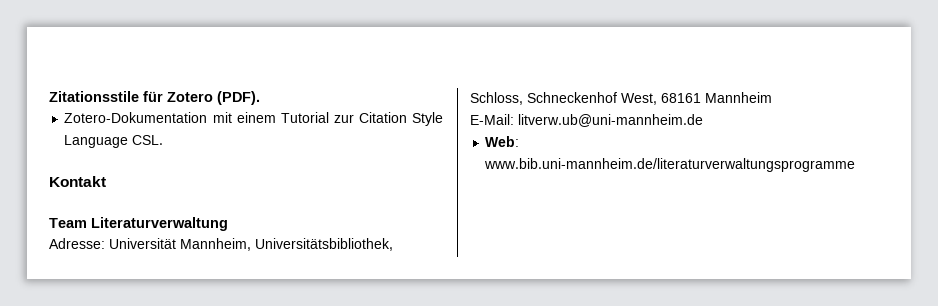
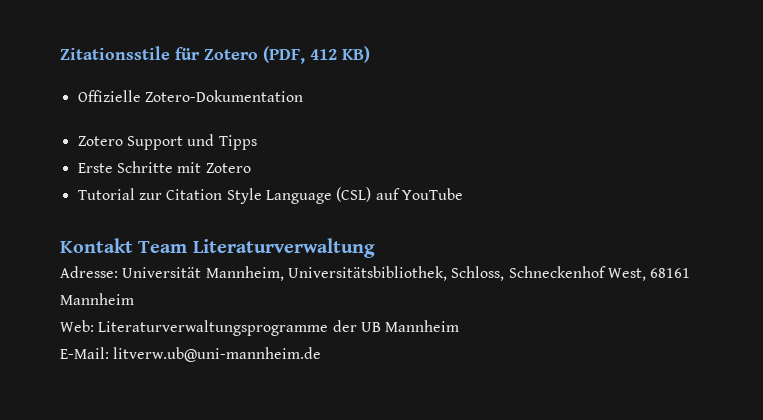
[217,91,260,105] [64,112,276,123] (PDF). // Zotero-Dokumentation mit einem -> [263,46,370,64] [77,90,303,102] [77,134,257,150] [77,161,251,173] (PDF, 412 KB) // Offizielle Zotero-Dokumentation // Zotero Support und Tipps // Erste Schritte mit Zotero //
[132,135,164,145] CSL. -> [336,187,463,202] (CSL) auf YouTube
(106, 181) // -> (133, 245) none
(772, 97) none -> [60,320,460,336] // Web: Literaturverwaltungsprogramme der UB Mannheim
[485,136,520,147] [484,158,856,172] // Web: www.bib.uni-mannheim.de/literaturverwaltungsprogramme -> (322, 354) none

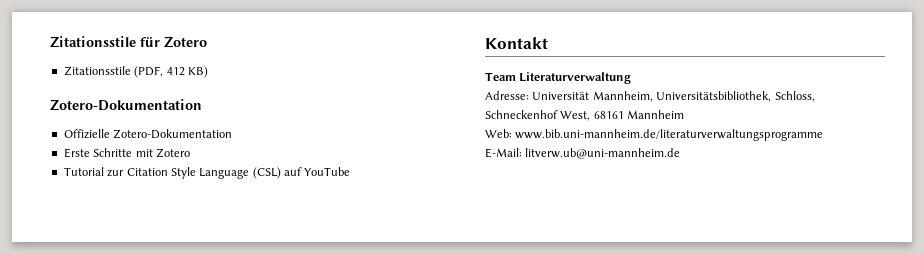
(258, 54) none -> [63,66,131,76] // Zitationsstile
(370, 54) none -> [50,99,202,111] // Zotero-Dokumentation
[77,134,257,150] // Zotero Support und Tipps -> (233, 134) none
(133, 245) none -> (548, 43) //
[98,320,460,336] Literaturverwaltungsprogramme der UB Mannheim -> [515,129,824,141] www.bib.uni-mannheim.de/literaturverwaltungsprogramme

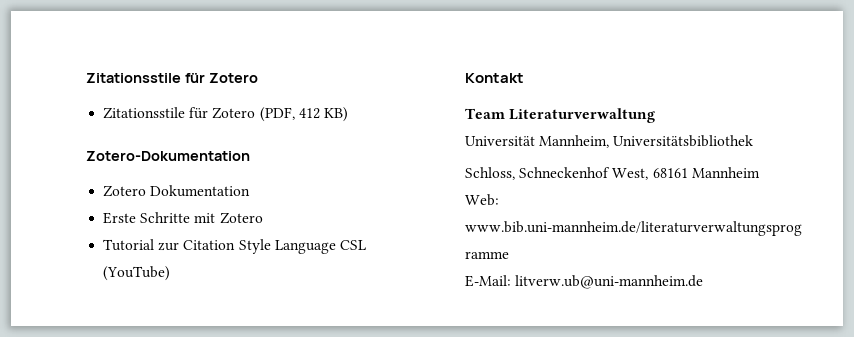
(131, 71) none -> [189,107,256,119] für Zotero
[63,129,233,139] Offizielle Zotero-Dokumentation -> [103,185,251,197] Zotero Dokumentation
[252,167,351,179] (CSL) auf YouTube -> [339,240,366,250] [103,266,171,281] CSL (YouTube)
[485,91,529,100] Adresse: -> (656, 115) none
[656,91,772,102] Universitätsbibliothek, -> [613,135,754,147] Universitätsbibliothek //

